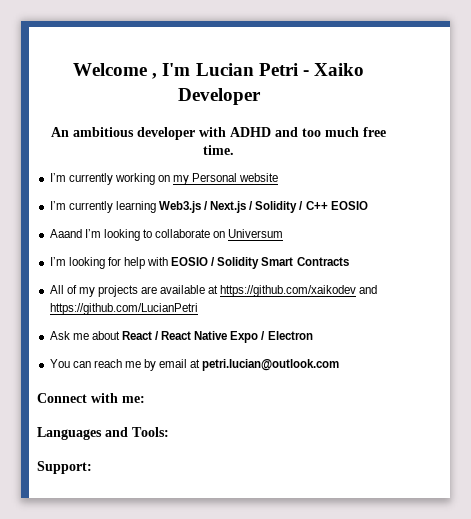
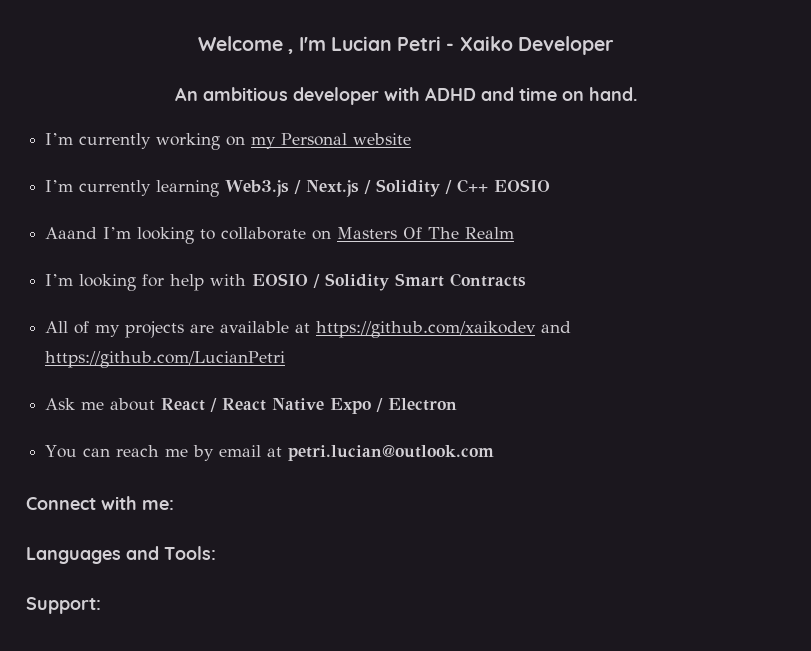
[302,127,386,137] [203,145,234,155] too much free time. -> [518,87,637,101] time on hand.
[228,229,284,238] Universum -> [337,227,515,239] Masters Of The Realm

